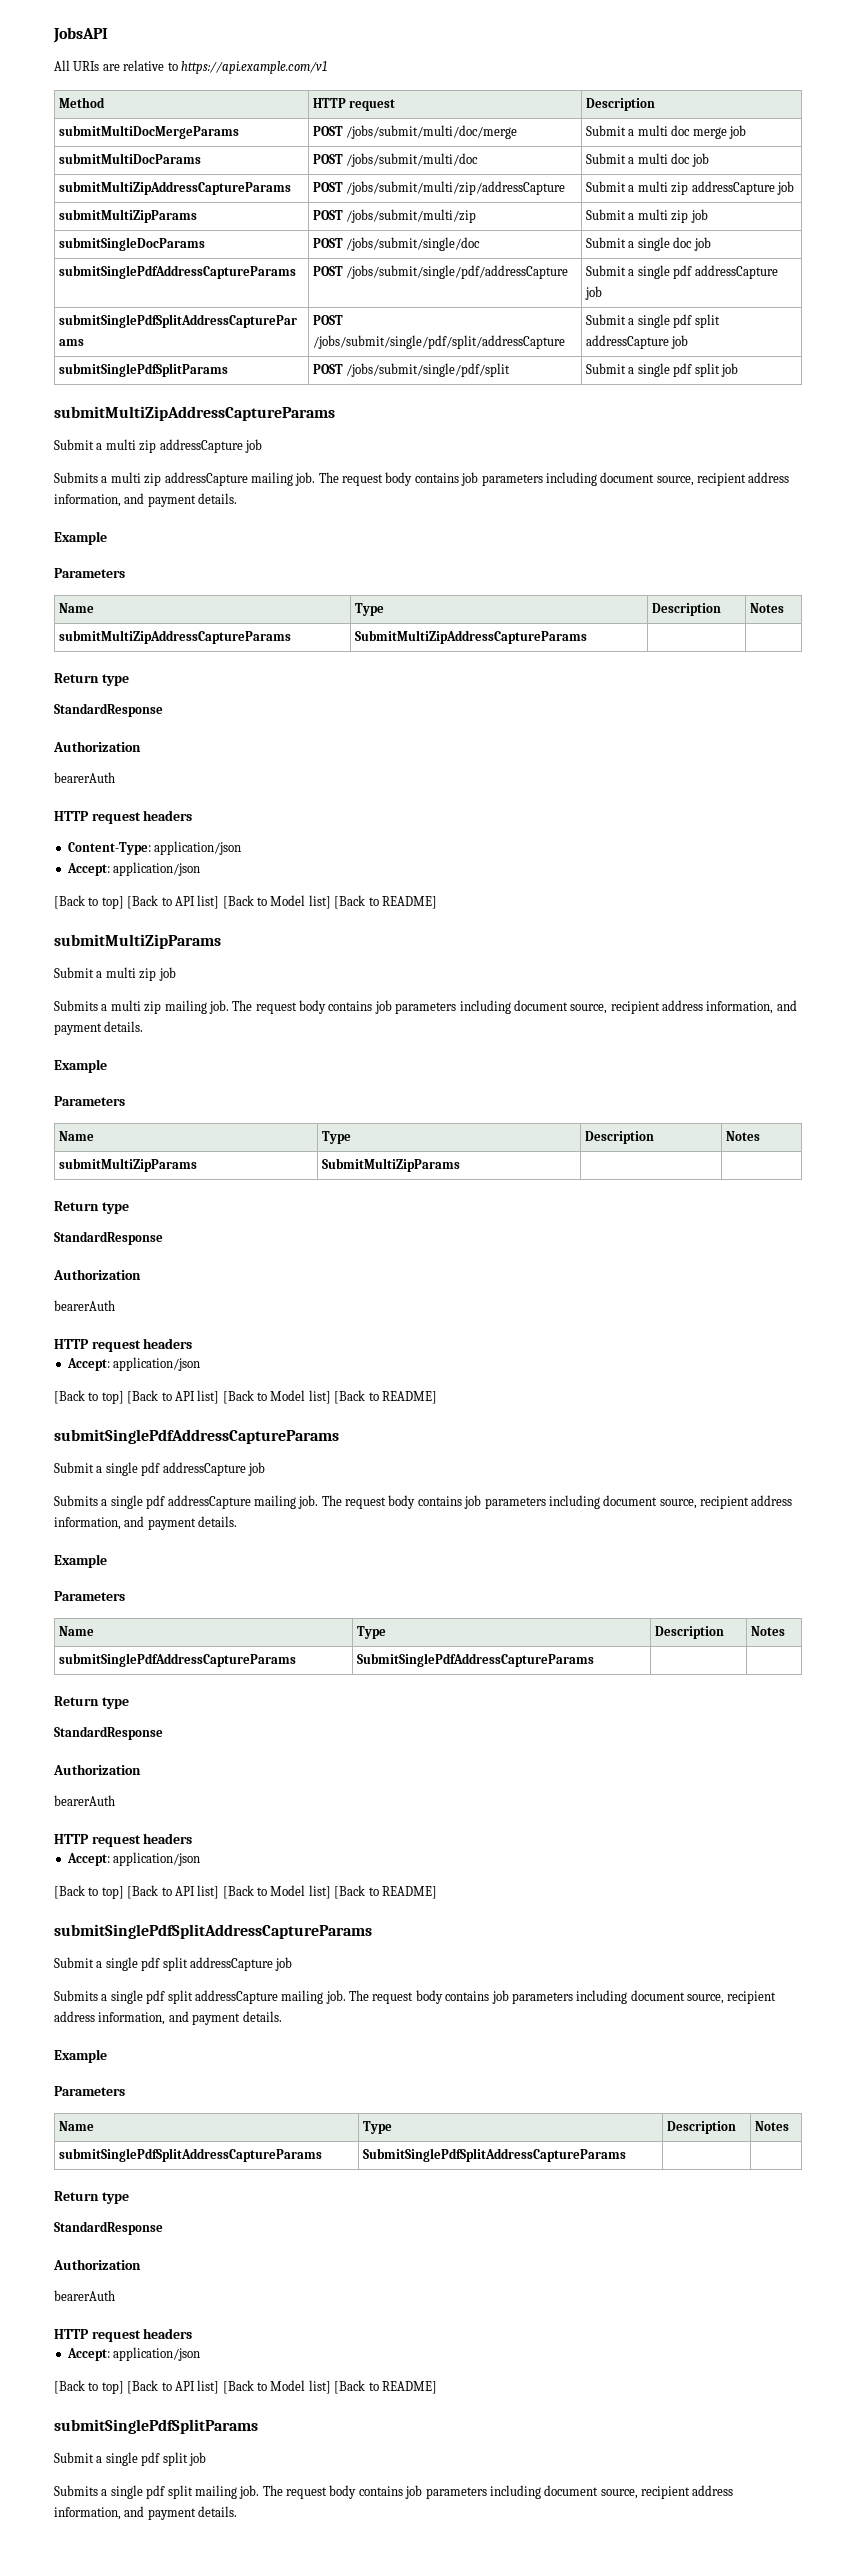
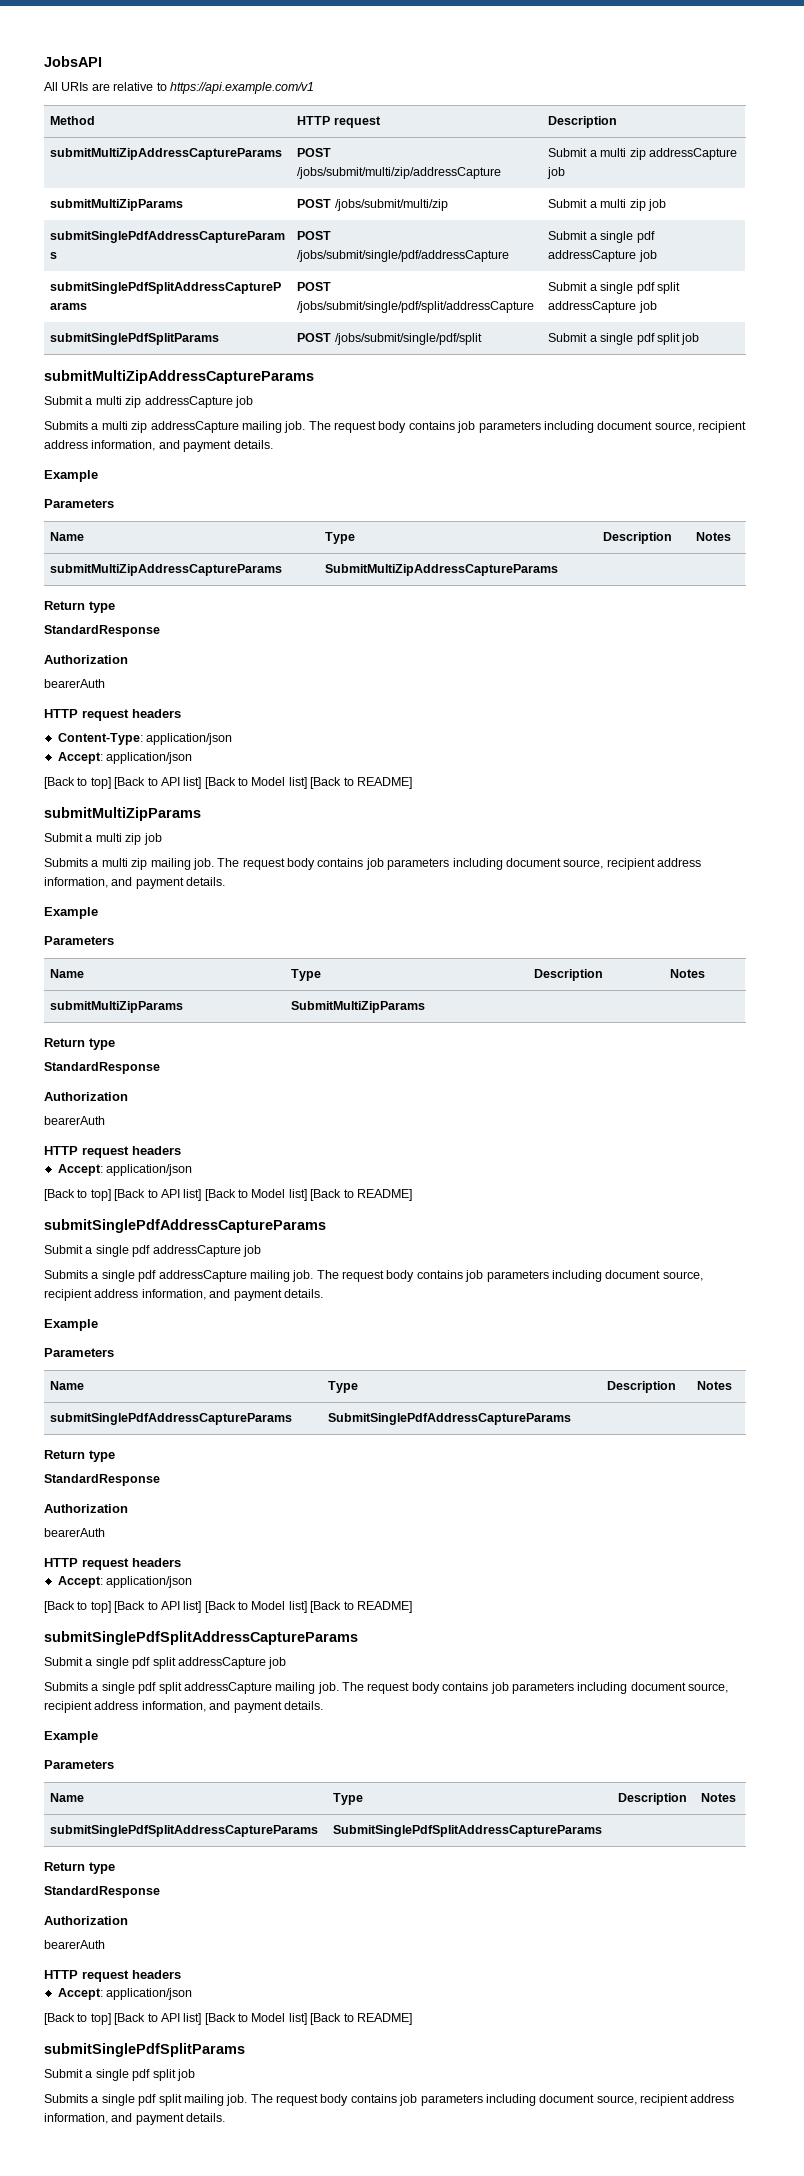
[59,125,240,139] [313,125,518,139] [586,125,746,139] [59,153,202,164] [313,153,479,167] [586,153,709,167] // submitMultiDocMergeParams | POST /jobs/submit/multi/doc/merge | Submit a multi doc merge job // submitMultiDocParams | POST /jobs/submit/multi/doc | Submit a multi doc job -> (618, 122) none
[59,237,206,251] [313,237,481,251] [586,237,711,251] // submitSingleDocParams | POST /jobs/submit/single/doc | Submit a single doc job -> (666, 205) none

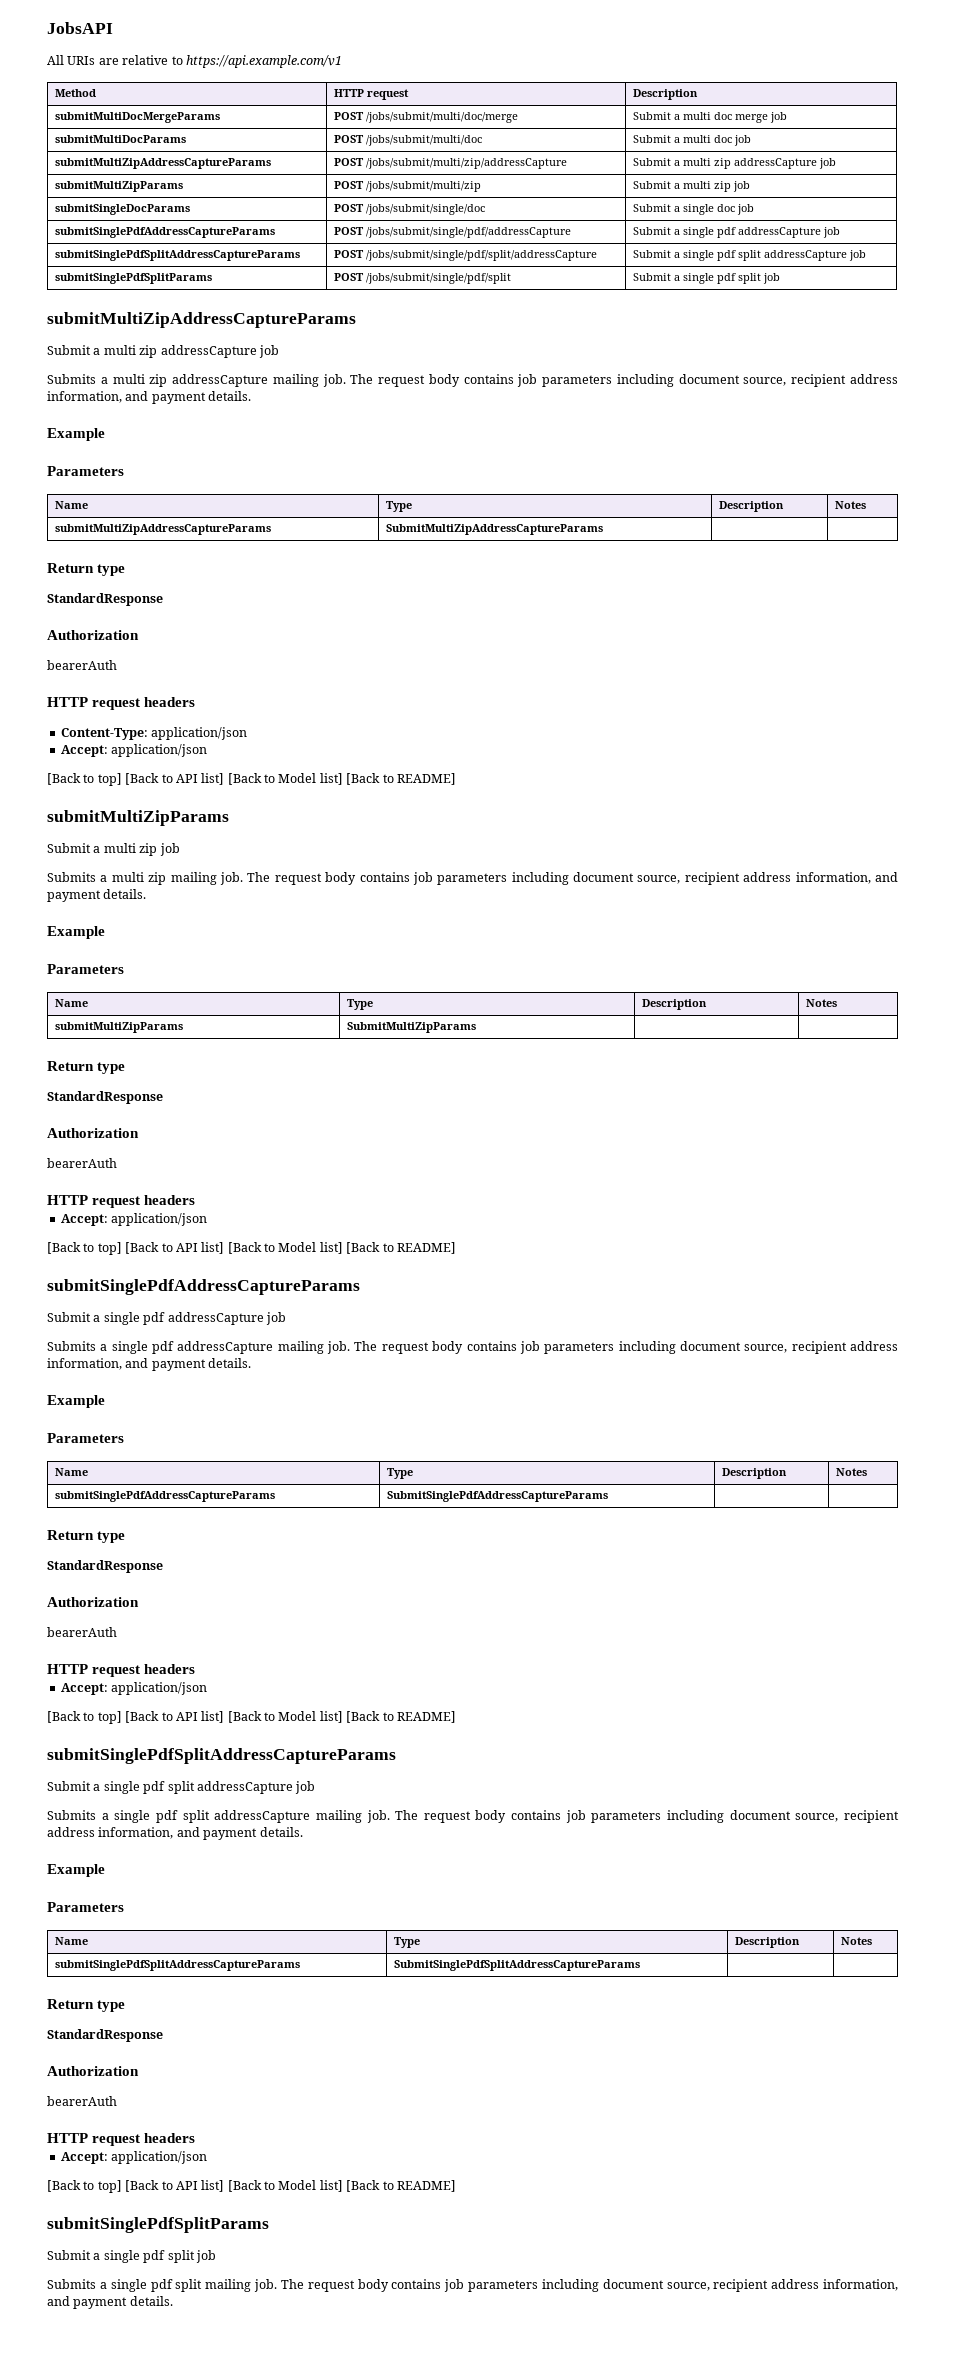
(618, 122) none -> [55,112,221,123] [334,112,519,123] [633,112,788,123] [55,135,187,143] [334,135,483,146] [633,135,752,146] // submitMultiDocMergeParams | POST /jobs/submit/multi/doc/merge | Submit a multi doc merge job // submitMultiDocParams | POST /jobs/submit/multi/doc | Submit a multi doc job
(666, 205) none -> [55,204,191,215] [334,204,486,215] [633,204,755,215] // submitSingleDocParams | POST /jobs/submit/single/doc | Submit a single doc job

